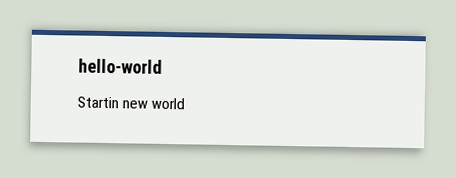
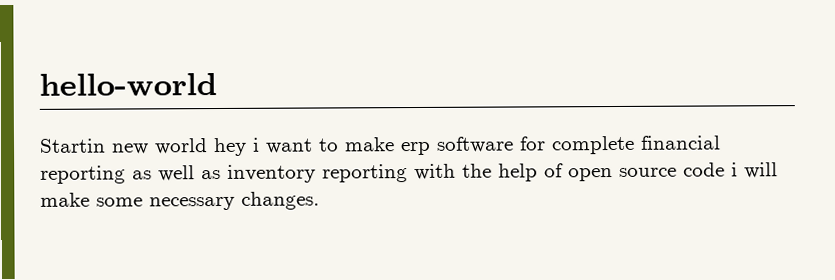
(186, 103) none -> [213,135,721,157] [40,162,778,184] [40,191,320,211] hey i want to make erp software for complete financial reporting as well as inventory reporting with the help of open source code i will make some necessary changes.

